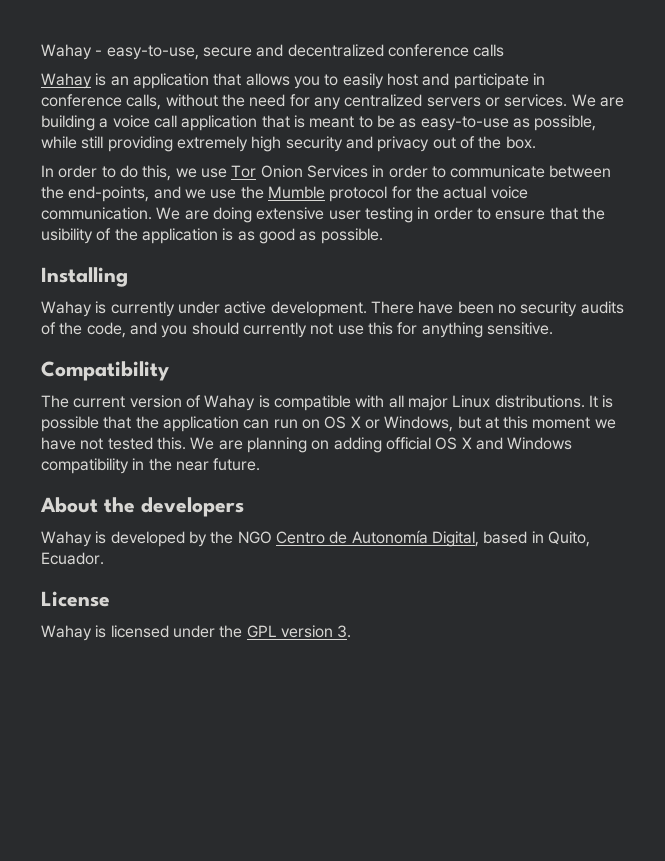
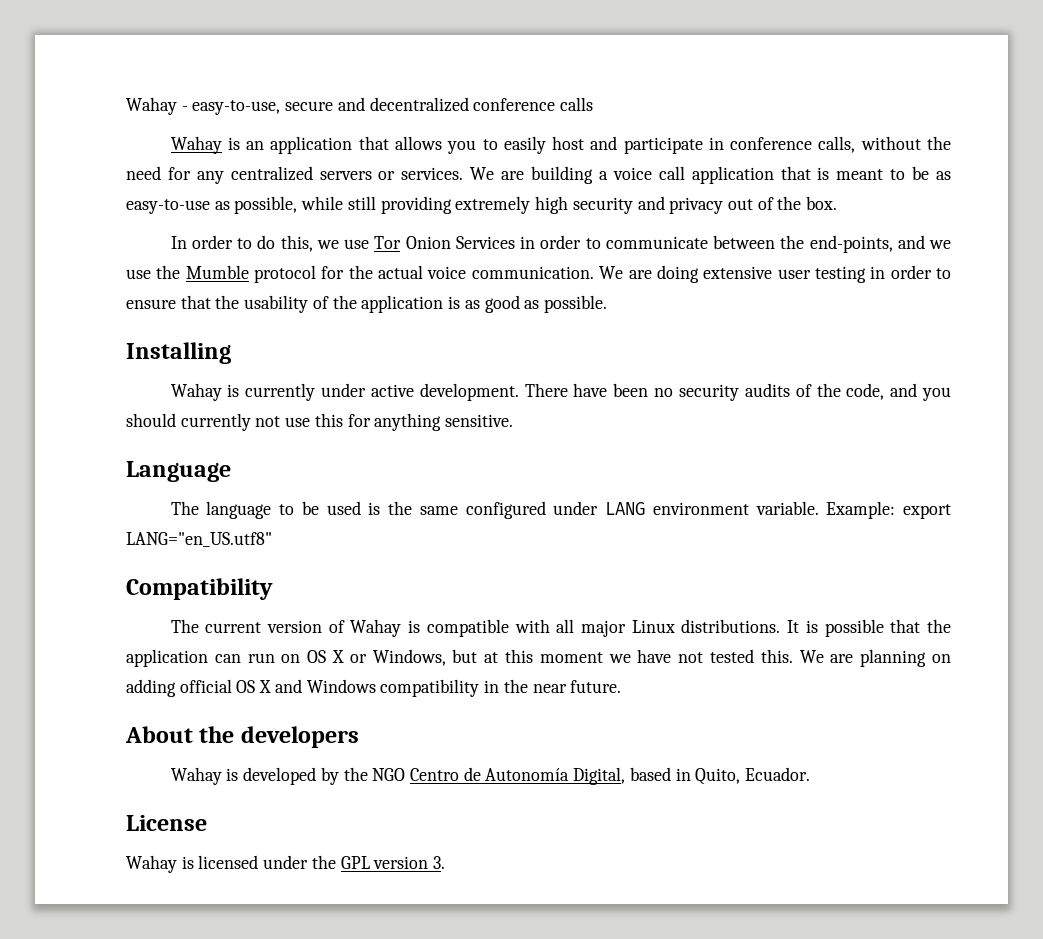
[41,228,93,244] usibility -> [244,295,309,313] usability
(553, 328) none -> [126,461,231,482] [170,501,951,519] [126,532,272,547] // Language // The language to be used is the same configured under LANG environment variable. Example: export LANG="en_US.utf8"

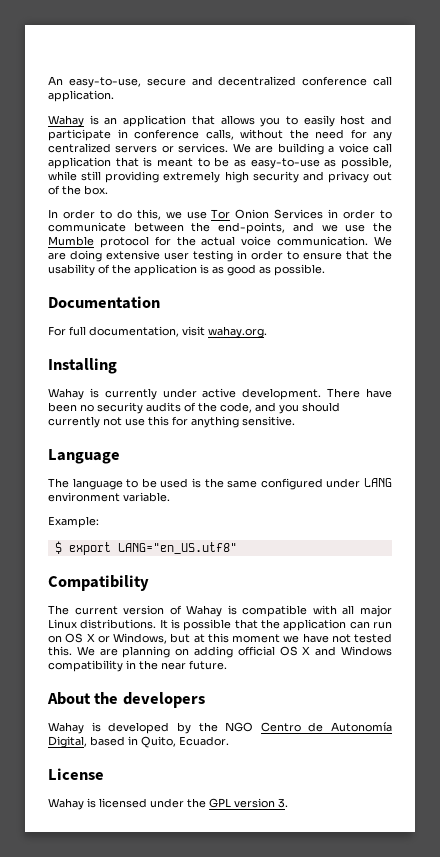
[126,97,188,115] Wahay - -> [48,76,63,85] An
[560,97,594,111] calls -> [373,76,393,86] [48,90,114,102] call application.
(607, 304) none -> [48,296,160,309] [48,326,267,338] // Documentation // For full documentation, visit wahay.org.
(819, 508) none -> (170, 497) //
(896, 510) none -> [54,541,62,554] // $

